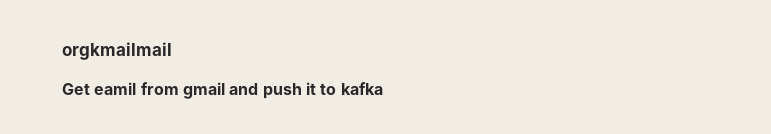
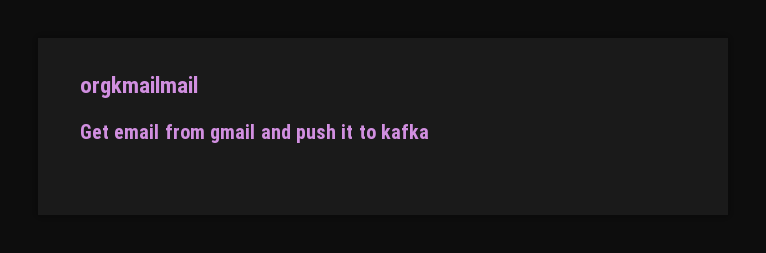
[94,82,137,95] eamil -> [114,124,160,139] email

